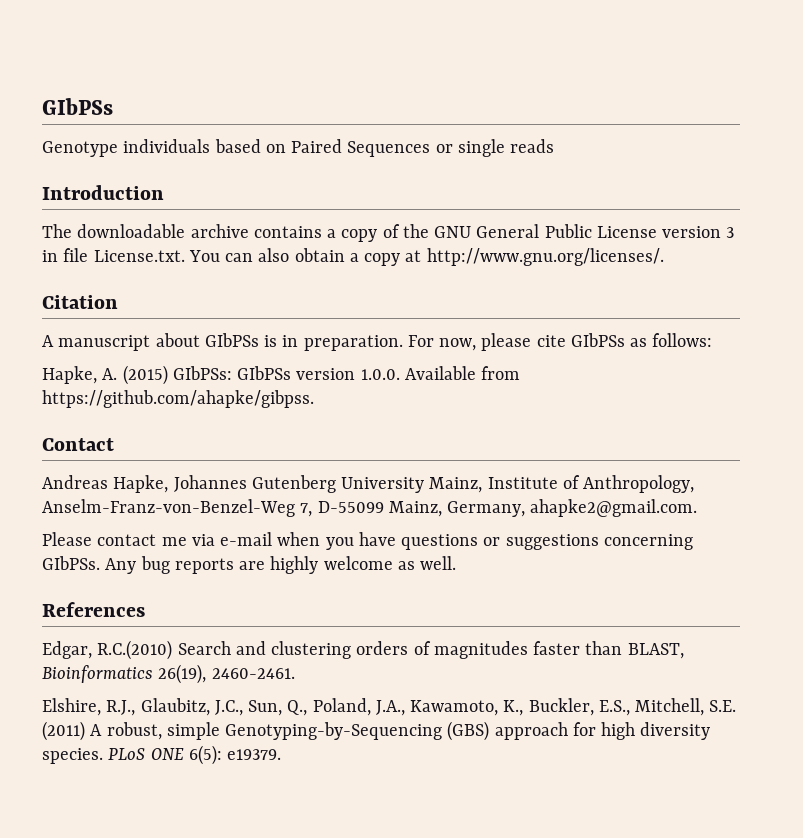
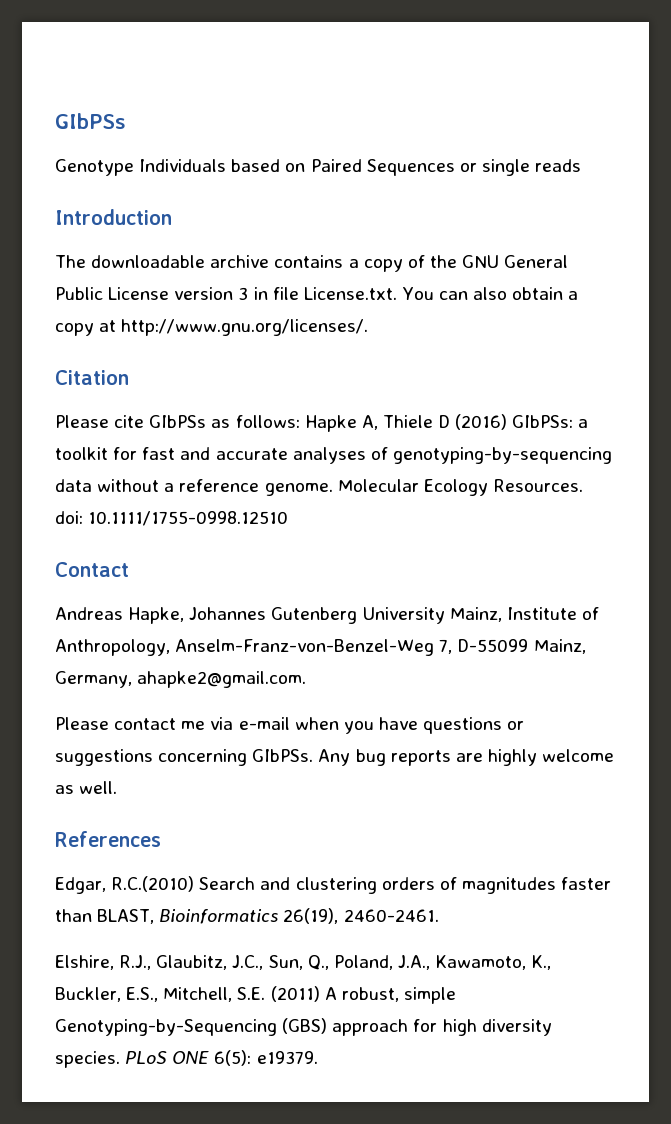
[123,139,211,153] individuals -> [139,159,227,172] Individuals
[42,333,713,351] [42,365,521,385] [42,390,314,408] A manuscript about GIbPSs is in preparation. For now, please cite GIbPSs as follows: // Hapke, A. (2015) GIbPSs: GIbPSs version 1.0.0. Available from https://github.com/ahapke/gibpss. -> [55,414,589,432] [55,447,612,464] [55,479,583,496] [55,511,289,526] Please cite GIbPSs as follows: Hapke A, Thiele D (2016) GIbPSs: a toolkit for fast and accurate analyses of genotyping-by-sequencing data without a reference genome. Molecular Ecology Resources. doi: 10.1111/1755-0998.12510

